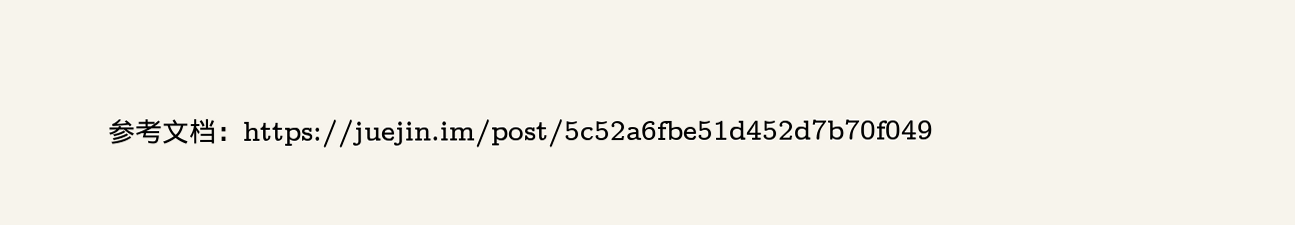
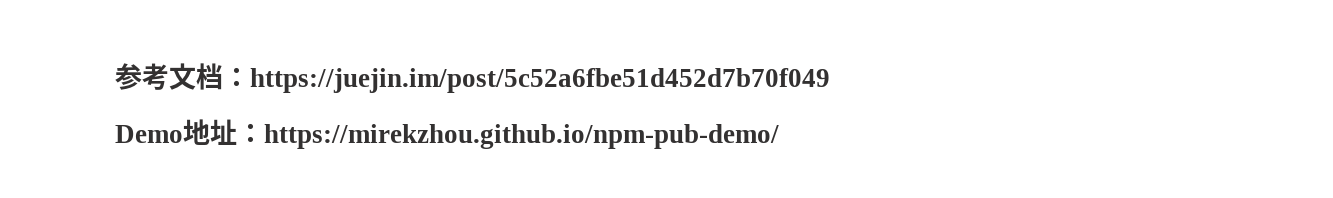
(934, 133) none -> [115,119,779,149] // Demo地址：https://mirekzhou.github.io/npm-pub-demo/

